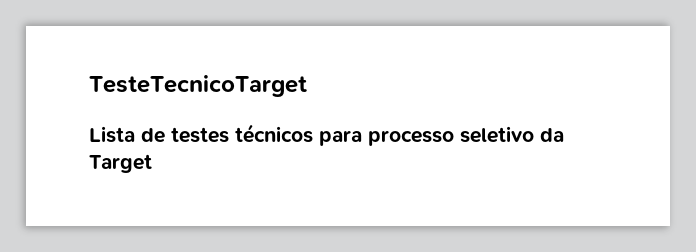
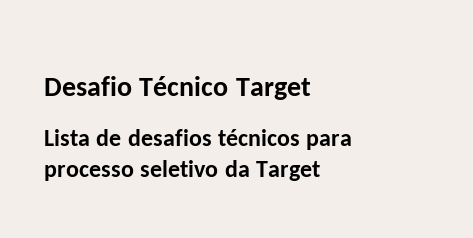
[89,75,307,97] TesteTecnicoTarget -> [44,76,311,100] Desafio Técnico Target
[171,127,229,143] testes -> [127,129,212,146] desafios

